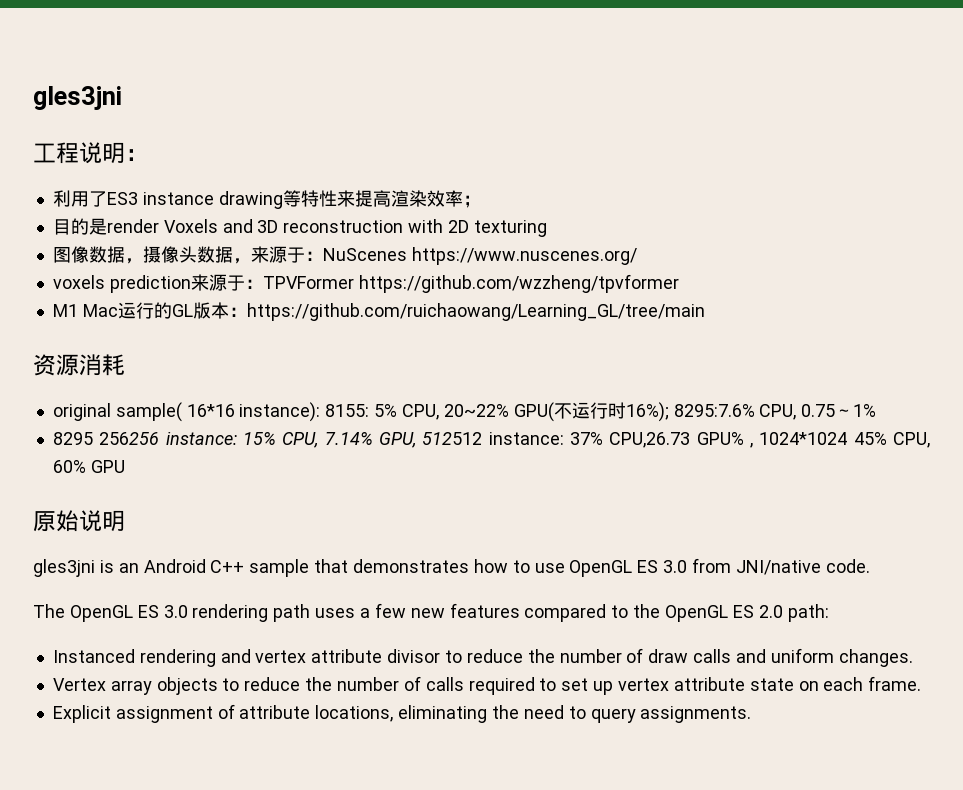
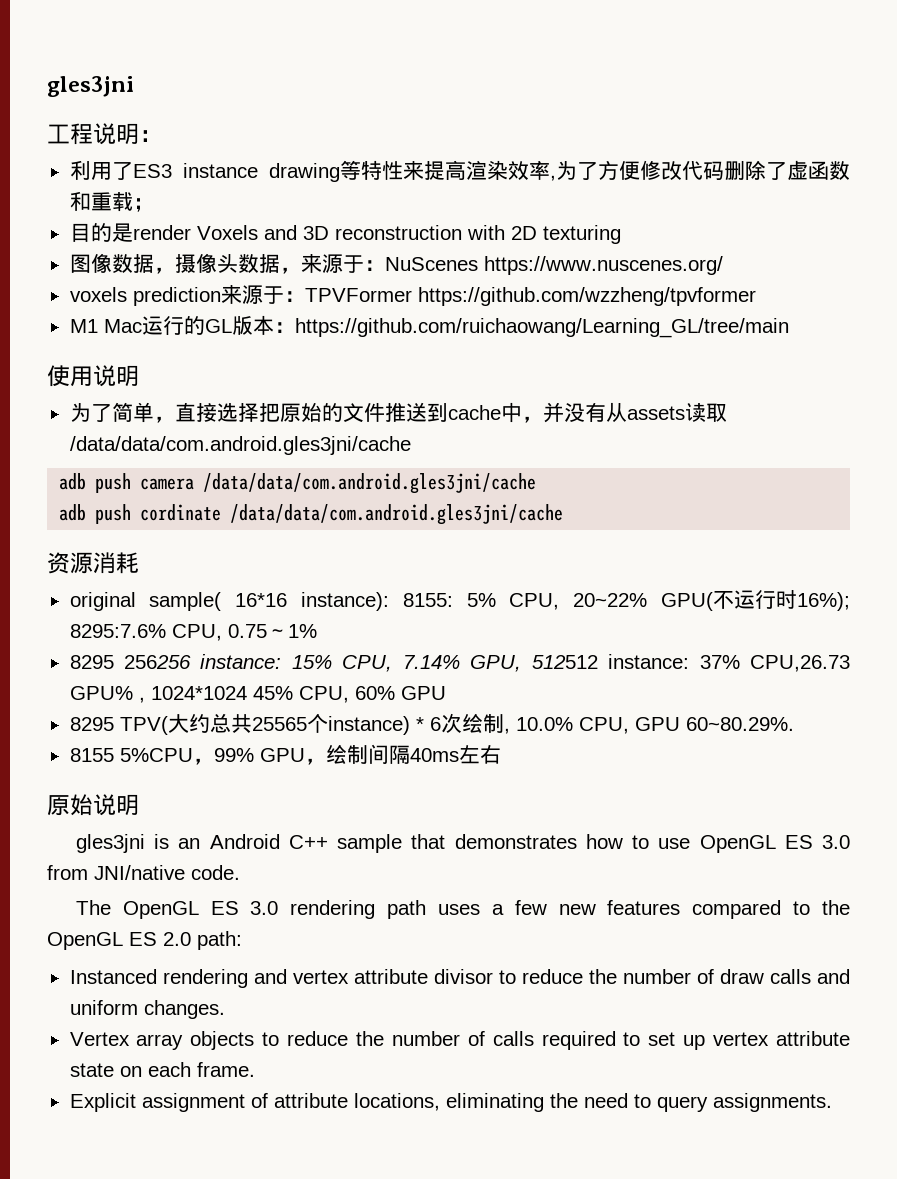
(463, 198) none -> [550,160,850,181] [69,191,133,212] ,为了方便修改代码删除了虚函数和重载
(705, 312) none -> [47,365,139,387] [69,402,727,423] [69,436,411,455] [59,473,537,494] [59,504,564,525] // 使用说明 // 为了简单，直接选择把原始的文件推送到cache中，并没有从assets读取/data/data/com.android.gles3jni/cache // adb push camera /data/data/com.android.gles3jni/cache // adb push cordinate /data/data/com.android.gles3jni/cache
(125, 466) none -> [69,713,794,735] [69,744,501,765] // 8295 TPV(大约总共25565个instance) * 6次绘制, 10.0% CPU, GPU 60~80.29%. // 8155 5%CPU，99% GPU，绘制间隔40ms左右

